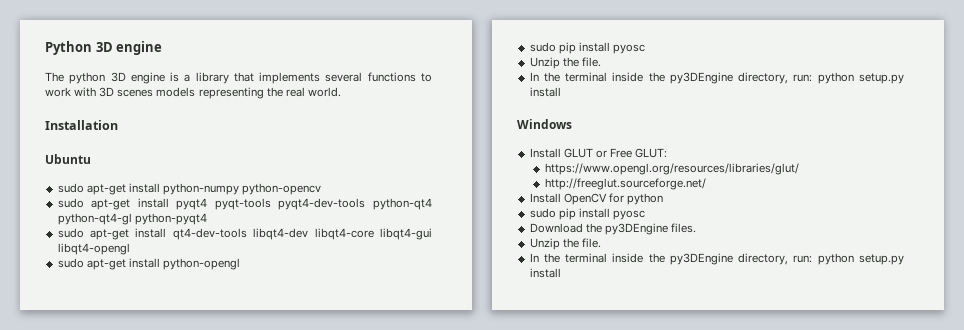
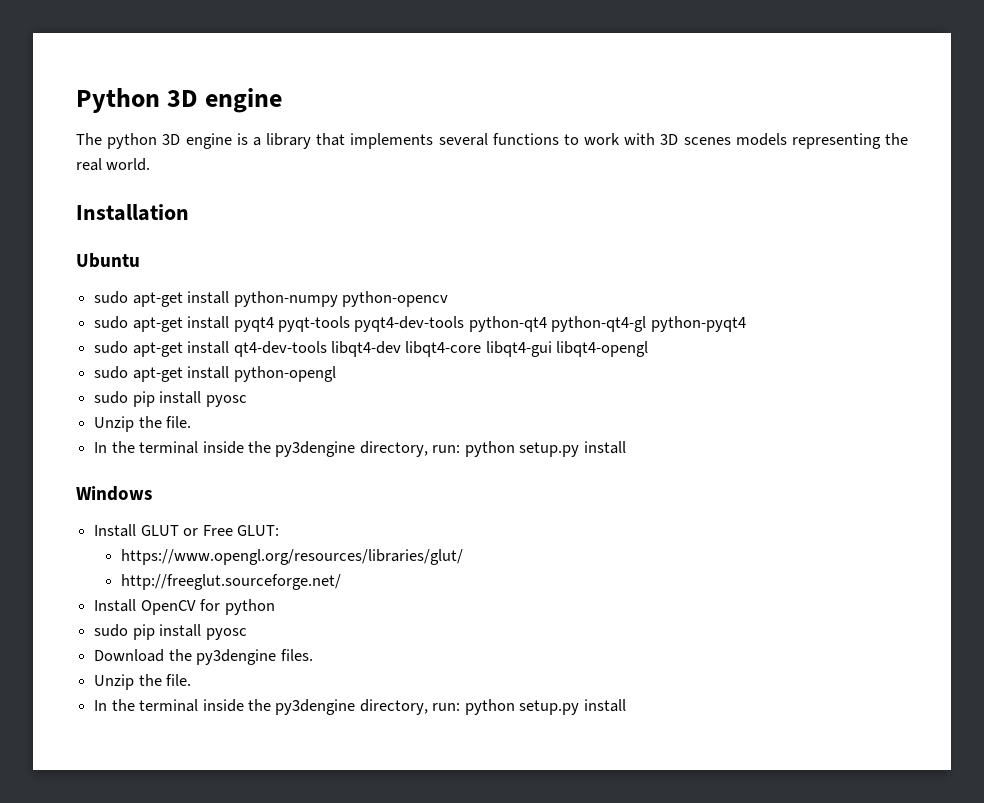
[669,72,733,84] py3DEngine -> [275,441,356,457] py3dengine
[604,223,668,235] py3DEngine -> [196,649,277,665] py3dengine
[669,253,733,265] py3DEngine -> [275,699,356,715] py3dengine

